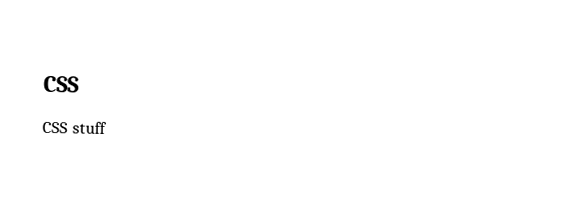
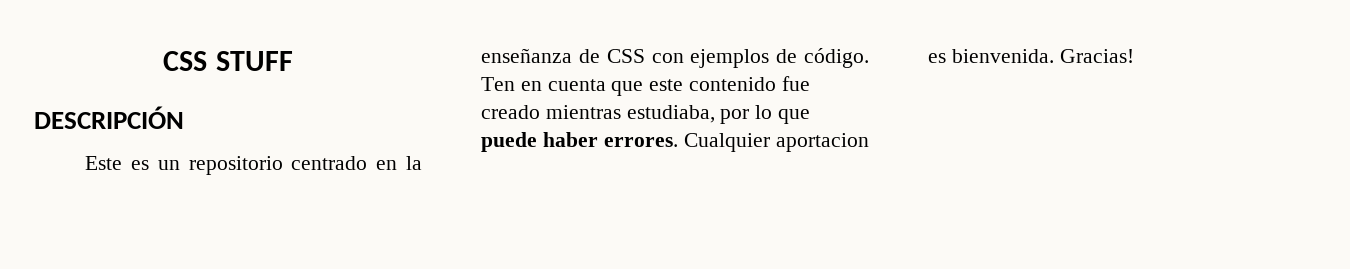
[43,75,79,93] [42,121,107,134] CSS // CSS stuff -> [163,51,293,71] [34,106,184,129] [85,156,422,175] [481,48,869,68] [481,76,810,96] [481,105,811,124] [481,132,869,152] [928,49,1134,63] CSS STUFF // DESCRIPCIÓN // Este es un repositorio centrado en la enseñanza de CSS con ejemplos de código. Ten en cuenta que este contenido fue creado mientras estudiaba, por lo que puede haber errores. Cualquier aportacion es bienvenida. Gracias!

